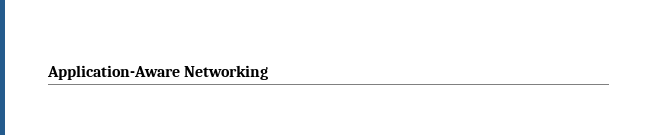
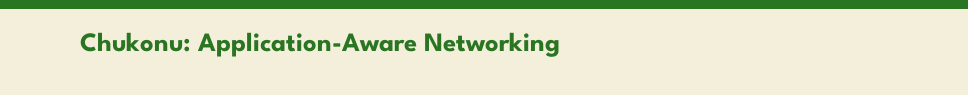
(47, 72) none -> [80,32,191,52] Chukonu:

